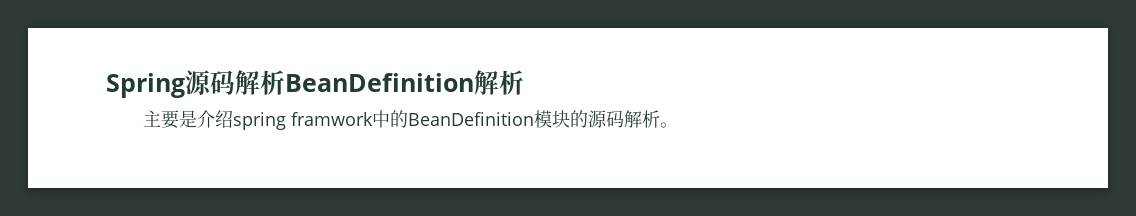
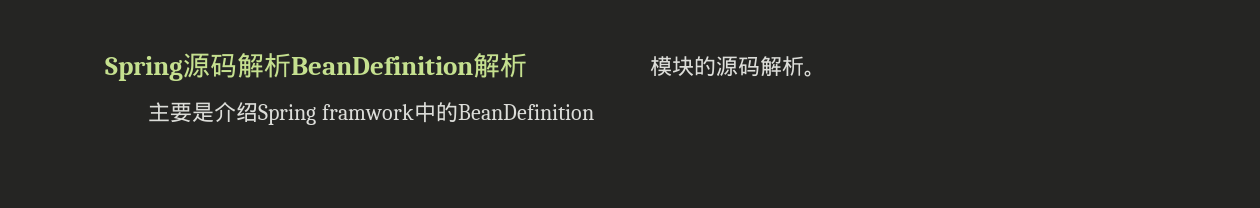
[232,112,286,130] spring -> [258,104,317,125] Spring

